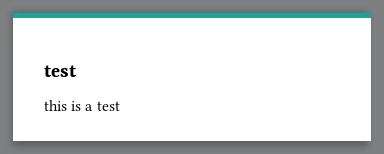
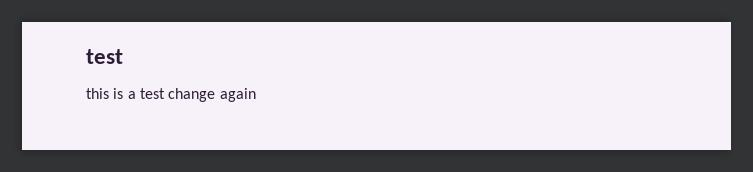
(120, 106) none -> [168,88,256,102] change again

